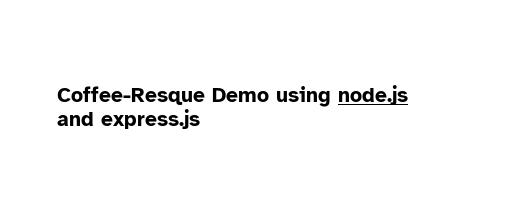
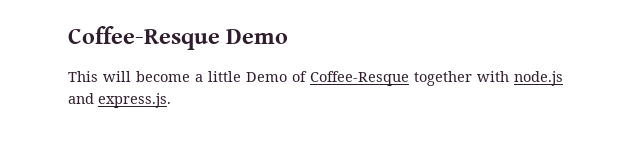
[276,86,331,107] using -> [68,71,509,86] // This will become a little Demo of Coffee-Resque together with
[101,109,200,129] express.js -> [98,93,171,108] express.js.

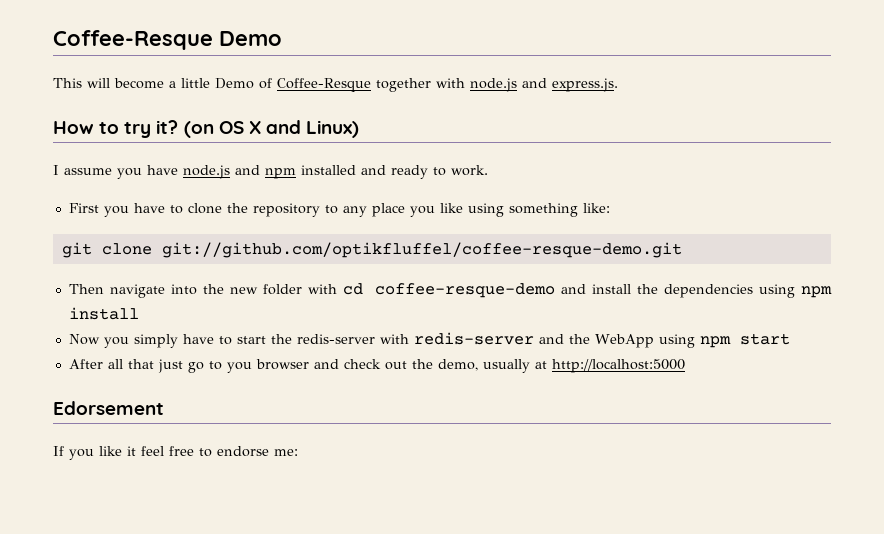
(171, 100) none -> [53,120,360,138] [53,165,488,179] [68,203,610,217] [61,242,682,258] [68,283,832,298] [68,307,139,320] [68,332,790,348] [68,359,685,373] [53,401,164,415] [53,446,298,460] // How to try it? (on OS X and Linux) // I assume you have node.js and npm installed and ready to work. // First you have to clone the repository to any place you like using something like: // git clone git://github.com/optikfluffel/coffee-resque-demo.git // Then navigate into the new folder with cd coffee-resque-demo and install the dependencies using npm install // Now you simply have to start the redis-server with redis-server and the WebApp using npm start // After all that just go to you browser and check out the demo, usually at http://localhost:5000 // Edorsement // If you like it feel free to endorse me:

